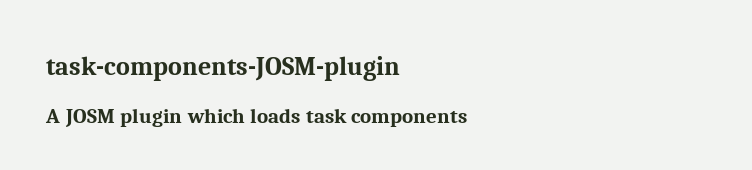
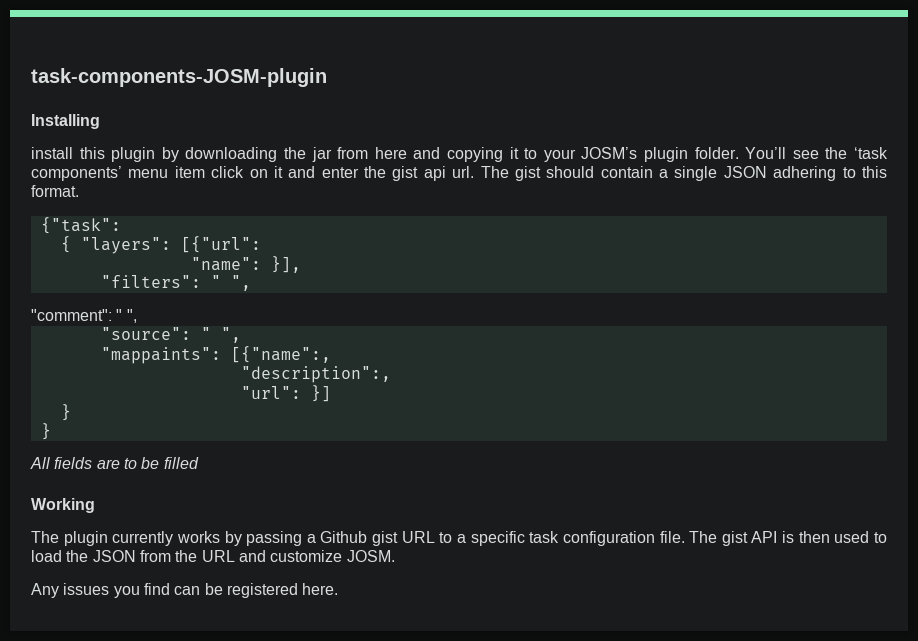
[45,108,468,127] A JOSM plugin which loads task components -> [31,114,100,129] [31,147,889,162] [31,166,888,181] [31,185,79,197] [40,217,121,234] [60,236,261,254] [190,256,301,273] [100,275,251,291] [31,309,137,323] [100,327,241,343] [100,346,331,364] [240,366,391,383] [240,385,331,402] [60,404,71,421] [40,423,51,440] [30,457,199,469] [31,498,95,513] [31,531,887,546] [31,550,395,562] [31,583,339,598] Installing // install this plugin by downloading the jar from here and copying it to your JOSM’s plugin folder. You’ll see the ‘task components’ menu item click on it and enter the gist api url. The gist should contain a single JSON adhering to this format. // {"task": // { "layers": [{"url": // "name": }], // "filters": " ", // "comment": " ", // "source": " ", // "mappaints": [{"name":, // "description":, // "url": }] // } // } // All fields are to be filled // Working // The plugin currently works by passing a Github gist URL to a specific task configuration file. The gist API is then used to load the JSON from the URL and customize JOSM. // Any issues you find can be registered here.

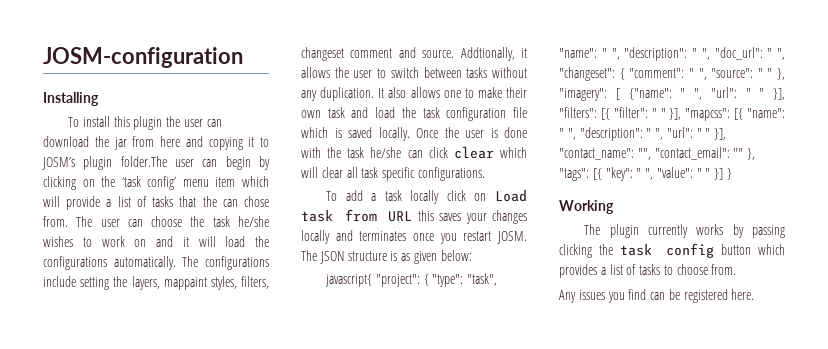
[31,68,327,87] task-components-JOSM-plugin -> [43,47,243,68] JOSM-configuration
(100, 121) none -> [68,117,80,127] To
[161,147,278,162] by downloading -> [166,116,222,127] [43,136,89,147] the user can download
[543,149,576,162] your -> (269, 142) none
[694,147,819,159] folder. You’ll see -> [120,156,270,170] [43,176,95,190] folder.The user can begin by clicking on
[31,166,122,181] components’ -> [147,176,177,190] config’
[211,166,888,181] [31,185,79,197] [40,217,121,234] [60,236,261,254] [190,256,301,273] [100,275,251,291] click on it and enter the gist api url. The gist should contain a single JSON adhering to this format. // {"task": // { "layers": [{"url": // "name": }], // "filters": " ", // -> [242,176,269,187] [43,196,269,210] [43,216,269,227] [43,236,269,247] [43,256,269,270] [43,276,269,290] [301,47,527,61] [301,67,527,78] [301,87,527,101] [301,107,527,121] [301,127,527,141] [301,146,527,159] [301,167,485,181] [326,189,527,204] [301,209,527,224] [301,230,527,244] [301,250,472,264] [325,273,498,287] [559,47,785,61] [559,67,625,81] which will provide a list of tasks that the can chose from. The user can choose the task he/she wishes to work on and it will load the configurations automatically. The configurations include setting the layers, mappaint styles, filters, changeset comment and source. Addtionally, it allows the user to switch between tasks without any duplication. It also allows one to make their own task and load the task configuration file which is saved locally. Once the user is done with the task he/she can click clear which will clear all task specific configurations. // To add a task locally click on Load task from URL this saves your changes locally and terminates once you restart JOSM. The JSON structure is as given below: // javascript{ "project": { "type": "task", "name": " ", "description": " ", "doc_url": " ", "changeset": {
(137, 316) // -> (707, 74) none
[220,327,241,343] [100,346,331,364] [240,366,391,383] [240,386,301,399] ", // "mappaints": [{"name":, // "description":, // "url": -> [767,68,785,80] [559,87,785,101] [559,107,785,121] [559,127,727,141] [559,147,756,160] [559,167,711,181] " }, "imagery": [ {"name": " ", "url": " " }], "filters": [{ "filter": " " }], "mapcss": [{ "name": " ", "description": " ", "url": " " }], "contact_name": "", "contact_email": "" }, "tags": [{ "key": " ", "value": " "
[60,404,71,421] [40,423,51,440] [30,457,199,469] // } // } // All fields are to be filled -> [727,168,733,180] }
[306,531,887,546] [31,550,395,562] a Github gist URL to a specific task configuration file. The gist API is then used to load the JSON from the URL and customize JOSM. -> [559,243,785,258] [559,264,737,278] clicking the task config button which provides a list of tasks to choose from.

